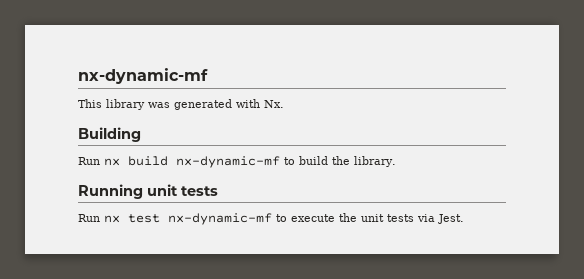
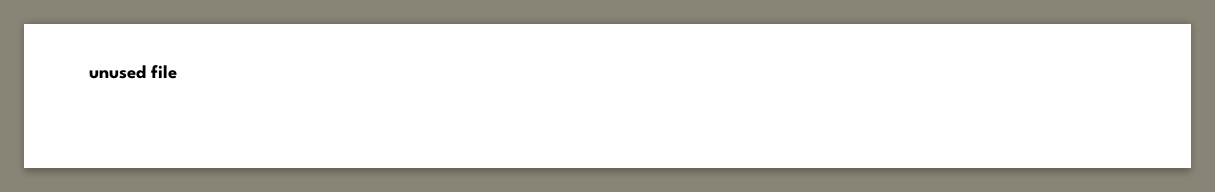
[78,68,208,84] [78,99,284,110] [78,127,141,142] [78,156,396,168] [78,184,218,199] [78,213,464,225] nx-dynamic-mf // This library was generated with Nx. // Building // Run nx build nx-dynamic-mf to build the library. // Running unit tests // Run nx test nx-dynamic-mf to execute the unit tests via Jest. -> [89,65,177,79] unused file

